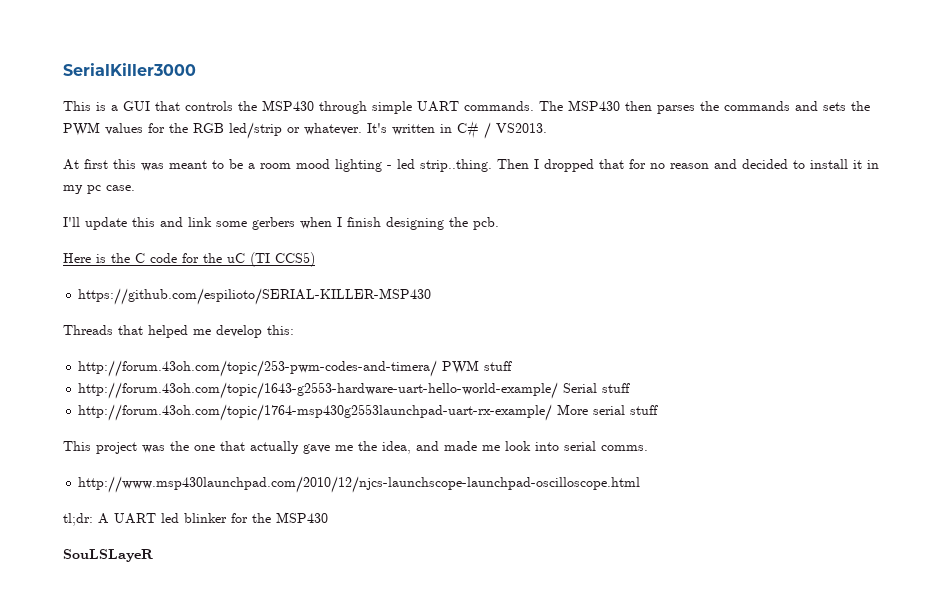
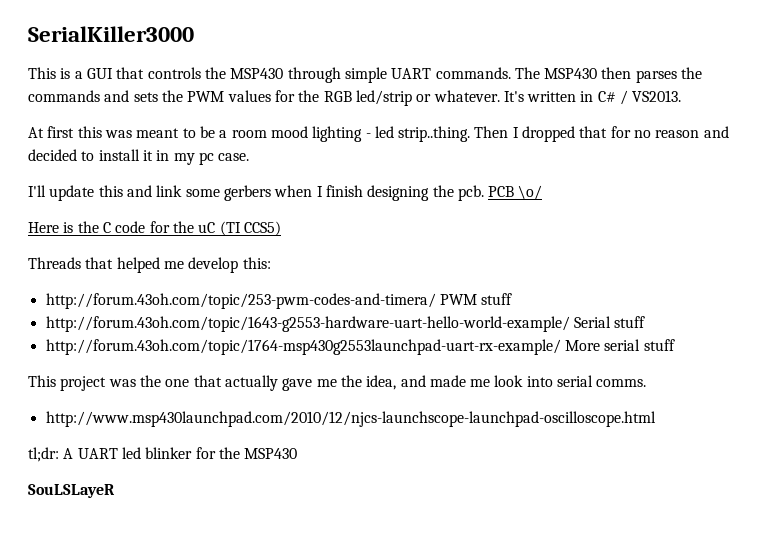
(499, 223) none -> [488,185,543,200] PCB \o/
[78,288,432,305] // https://github.com/espilioto/SERIAL-KILLER-MSP430 -> (281, 228) none

